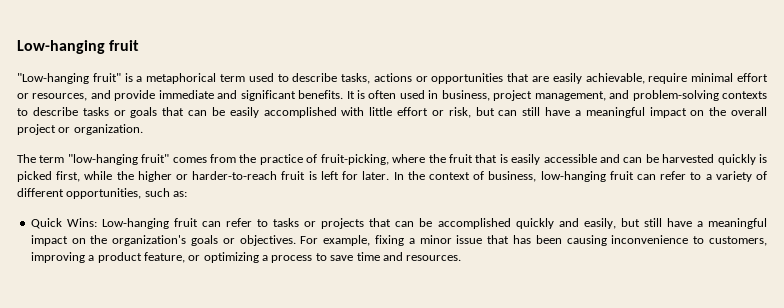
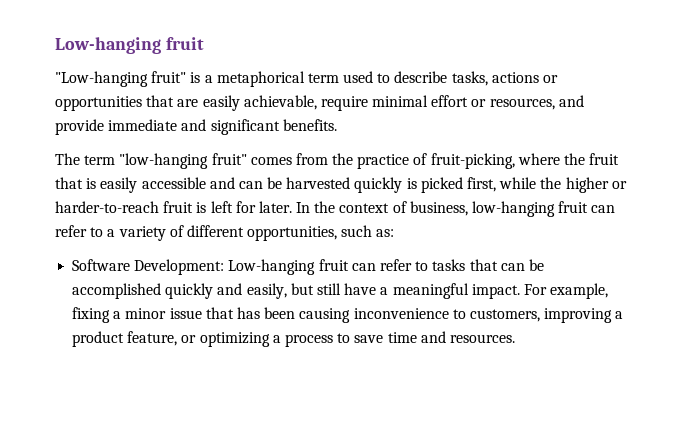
[346,90,768,101] [17,107,768,118] [17,124,143,135] It is often used in business, project management, and problem-solving contexts to describe tasks or goals that can be easily accomplished with little effort or risk, but can still have a meaningful impact on the overall project or organization. -> (337, 125) none
[30,218,97,229] Quick Wins: -> [72,259,225,275] Software Development:
[304,218,365,229] or projects -> (466, 265) none
[30,235,296,246] impact on the organization's goals or objectives. -> [471,284,520,299] impact.

